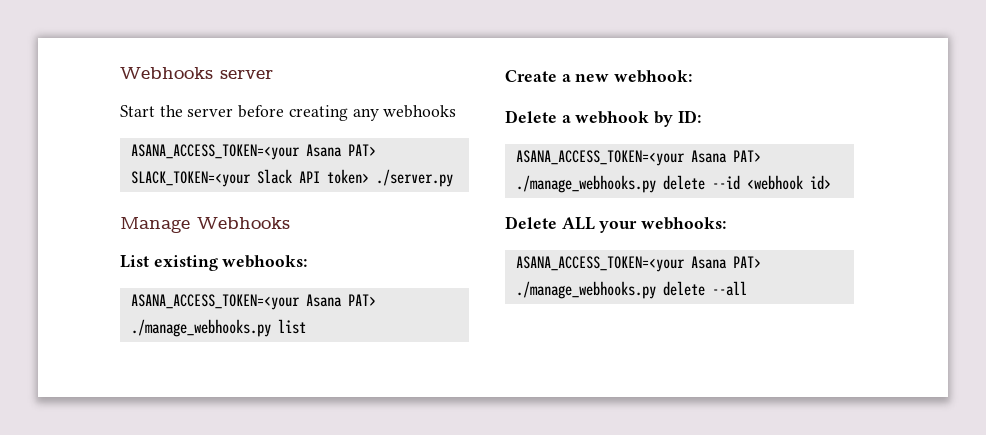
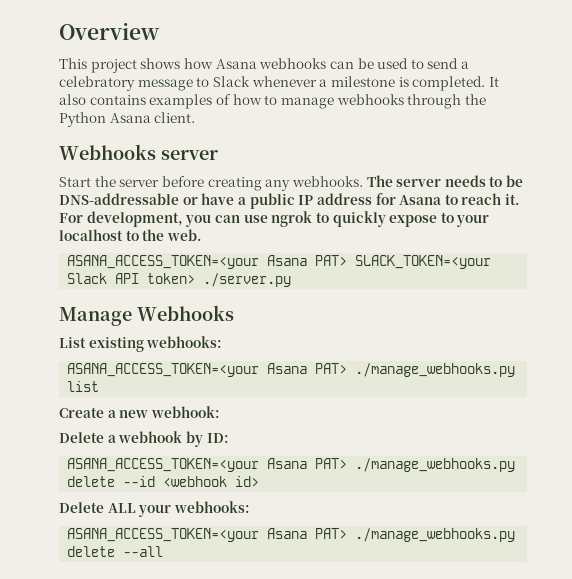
(120, 73) none -> [59,22,160,40] [59,58,470,73] [59,76,499,91] [59,94,486,109] [59,112,196,127] Overview // This project shows how Asana webhooks can be used to send a celebratory message to Slack whenever a milestone is completed. It also contains examples of how to manage webhooks through the Python Asana client. //
[383,105,457,118] webhooks -> [291,175,524,187] [59,193,521,209] [59,211,490,227] [59,229,202,241] webhooks. The server needs to be DNS-addressable or have a public IP address for Asana to reach it. For development, you can use ngrok to quickly expose to your localhost to the web.

